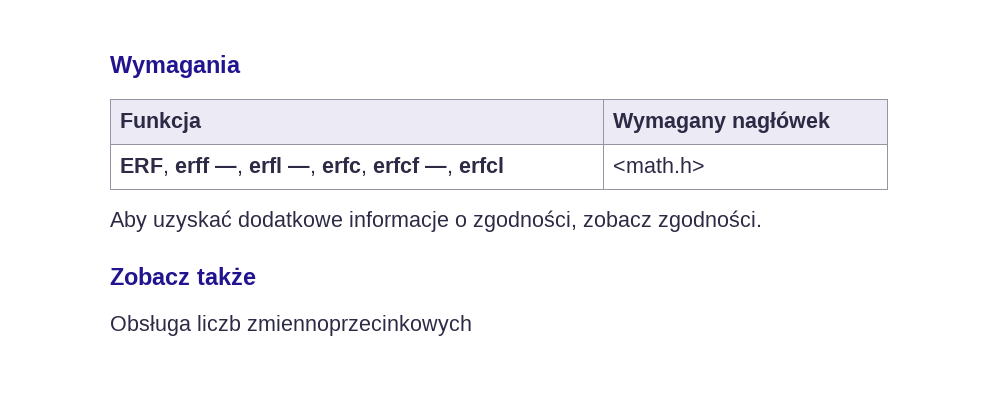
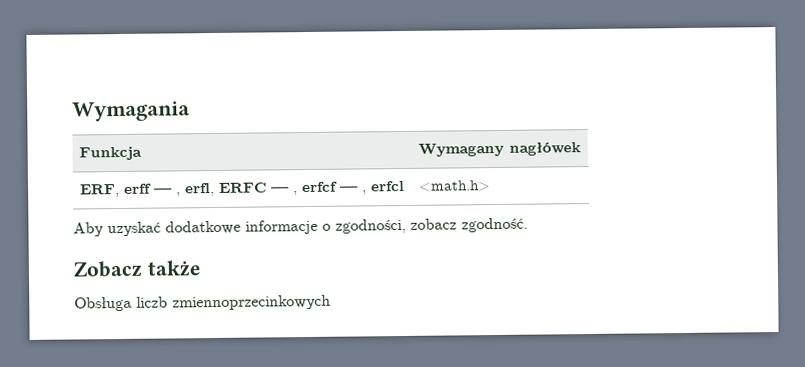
[214,157,453,176] —, erfl —, erfc, erfcf —, -> [153,181,367,197] — , erfl, ERFC — , erfcf — ,
[658,210,762,232] zgodności. -> [461,217,528,233] zgodność.

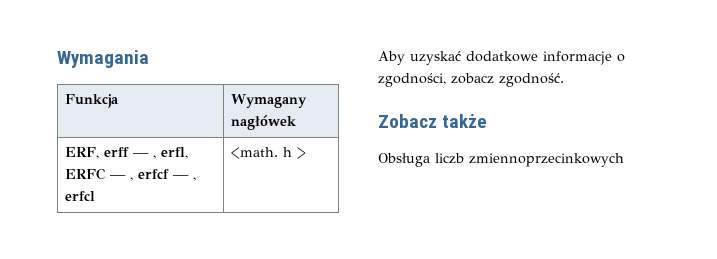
[417,180,491,192] <math.h> -> [230,147,306,159] <math. h >

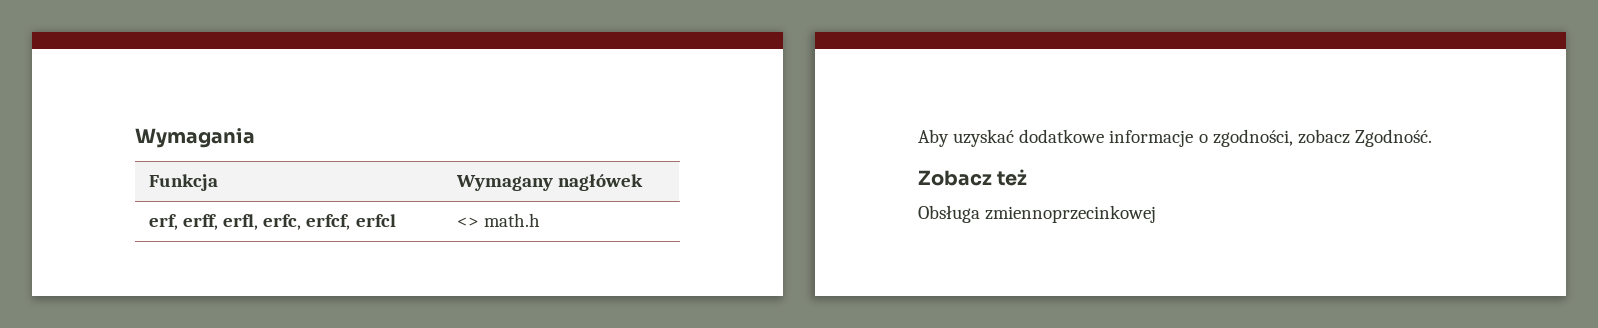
[64,147,188,159] [64,168,196,181] [64,191,95,201] [230,147,306,159] ERF, erff — , erfl, ERFC — , erfcf — , erfcl | <math. h > -> [148,214,396,230] [456,213,541,227] erf, erff, erfl, erfc, erfcf, erfcl | <> math.h
[499,73,564,87] zgodność. -> [1354,129,1432,147] Zgodność.
[442,114,488,128] także -> [997,169,1028,186] też
[435,153,624,167] liczb zmiennoprzecinkowych -> [985,205,1157,223] zmiennoprzecinkowej

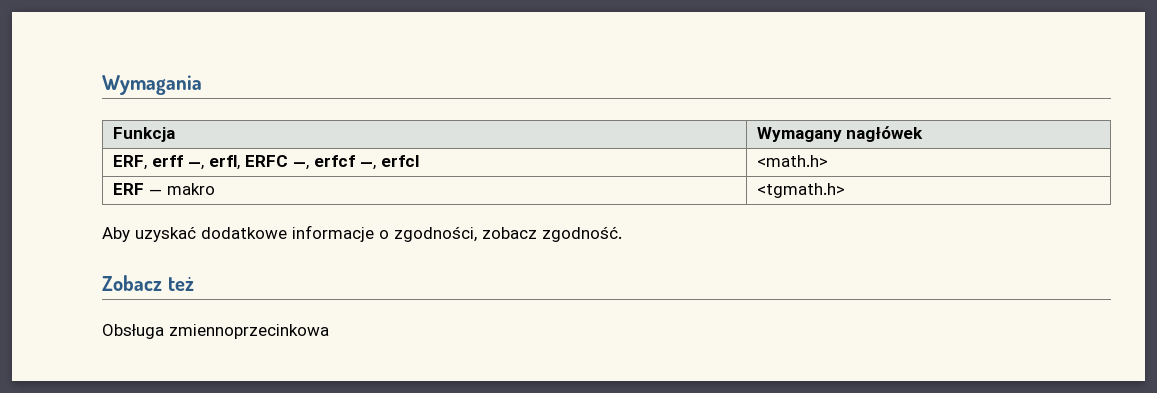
[148,214,396,230] [456,213,541,227] erf, erff, erfl, erfc, erfcf, erfcl | <> math.h -> [112,155,419,170] [756,155,828,167] [112,183,215,195] [756,183,845,198] ERF, erff —, erfl, ERFC —, erfcf —, erfcl | <math.h> // ERF — makro | <tgmath.h>
[1354,129,1432,147] Zgodność. -> [542,226,622,242] zgodność.
[985,205,1157,223] zmiennoprzecinkowej -> [169,324,329,339] zmiennoprzecinkowa

